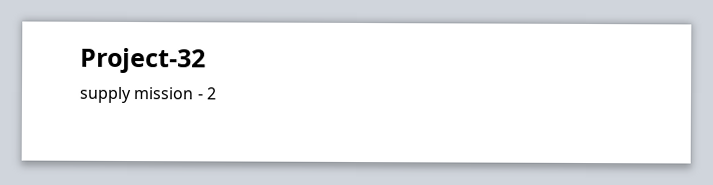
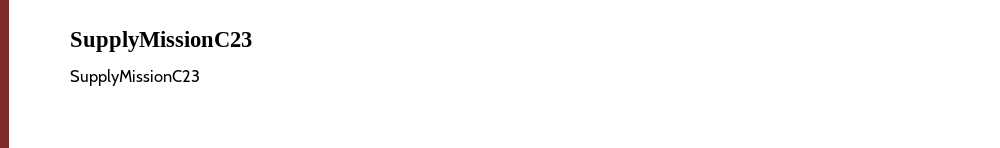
[80,47,206,74] [79,86,217,104] Project-32 // supply mission - 2 -> [70,31,252,52] [70,69,200,86] SupplyMissionC23 // SupplyMissionC23

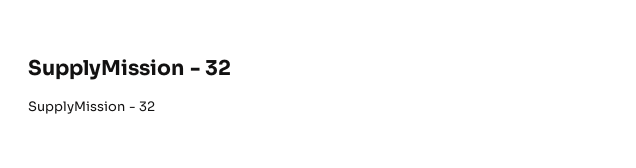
[70,31,252,52] [70,69,200,86] SupplyMissionC23 // SupplyMissionC23 -> [28,59,232,80] [28,101,156,114] SupplyMission - 32 // SupplyMission - 32

